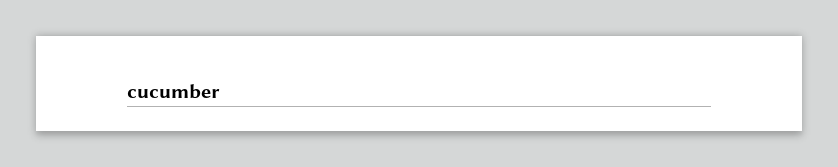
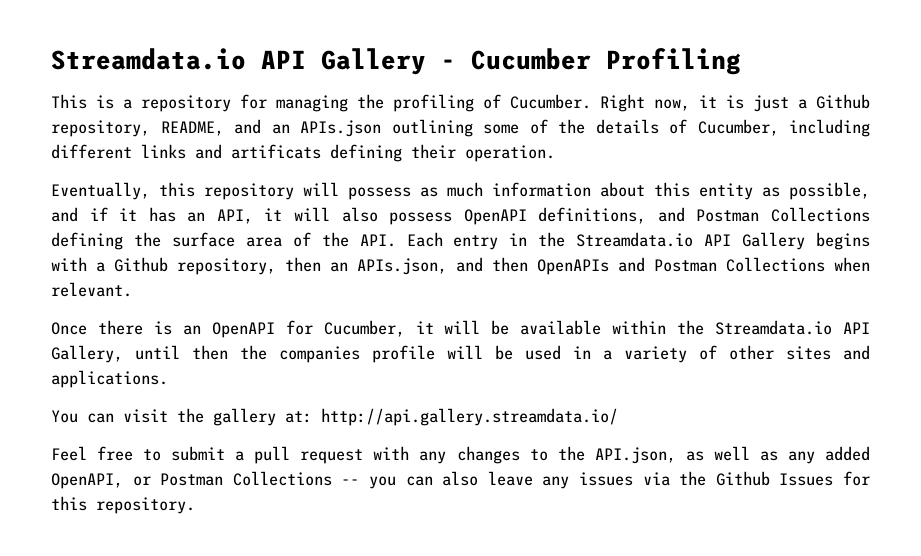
[127,84,220,99] cucumber -> [51,48,741,75] [51,94,870,112] [51,119,870,137] [51,144,555,162] [51,182,870,200] [51,207,870,225] [51,232,871,250] [51,257,870,275] [51,282,132,297] [51,320,871,338] [51,345,870,363] [51,370,168,388] [51,408,618,426] [51,446,870,464] [51,471,871,489] [51,496,195,514] Streamdata.io API Gallery - Cucumber Profiling // This is a repository for managing the profiling of Cucumber. Right now, it is just a Github repository, README, and an APIs.json outlining some of the details of Cucumber, including different links and artificats defining their operation. // Eventually, this repository will possess as much information about this entity as possible, and if it has an API, it will also possess OpenAPI definitions, and Postman Collections defining the surface area of the API. Each entry in the Streamdata.io API Gallery begins with a Github repository, then an APIs.json, and then OpenAPIs and Postman Collections when relevant. // Once there is an OpenAPI for Cucumber, it will be available within the Streamdata.io API Gallery, until then the companies profile will be used in a variety of other sites and applications. // You can visit the gallery at: http://api.gallery.streamdata.io/ // Feel free to submit a pull request with any changes to the API.json, as well as any added OpenAPI, or Postman Collections -- you can also leave any issues via the Github Issues for this repository.

